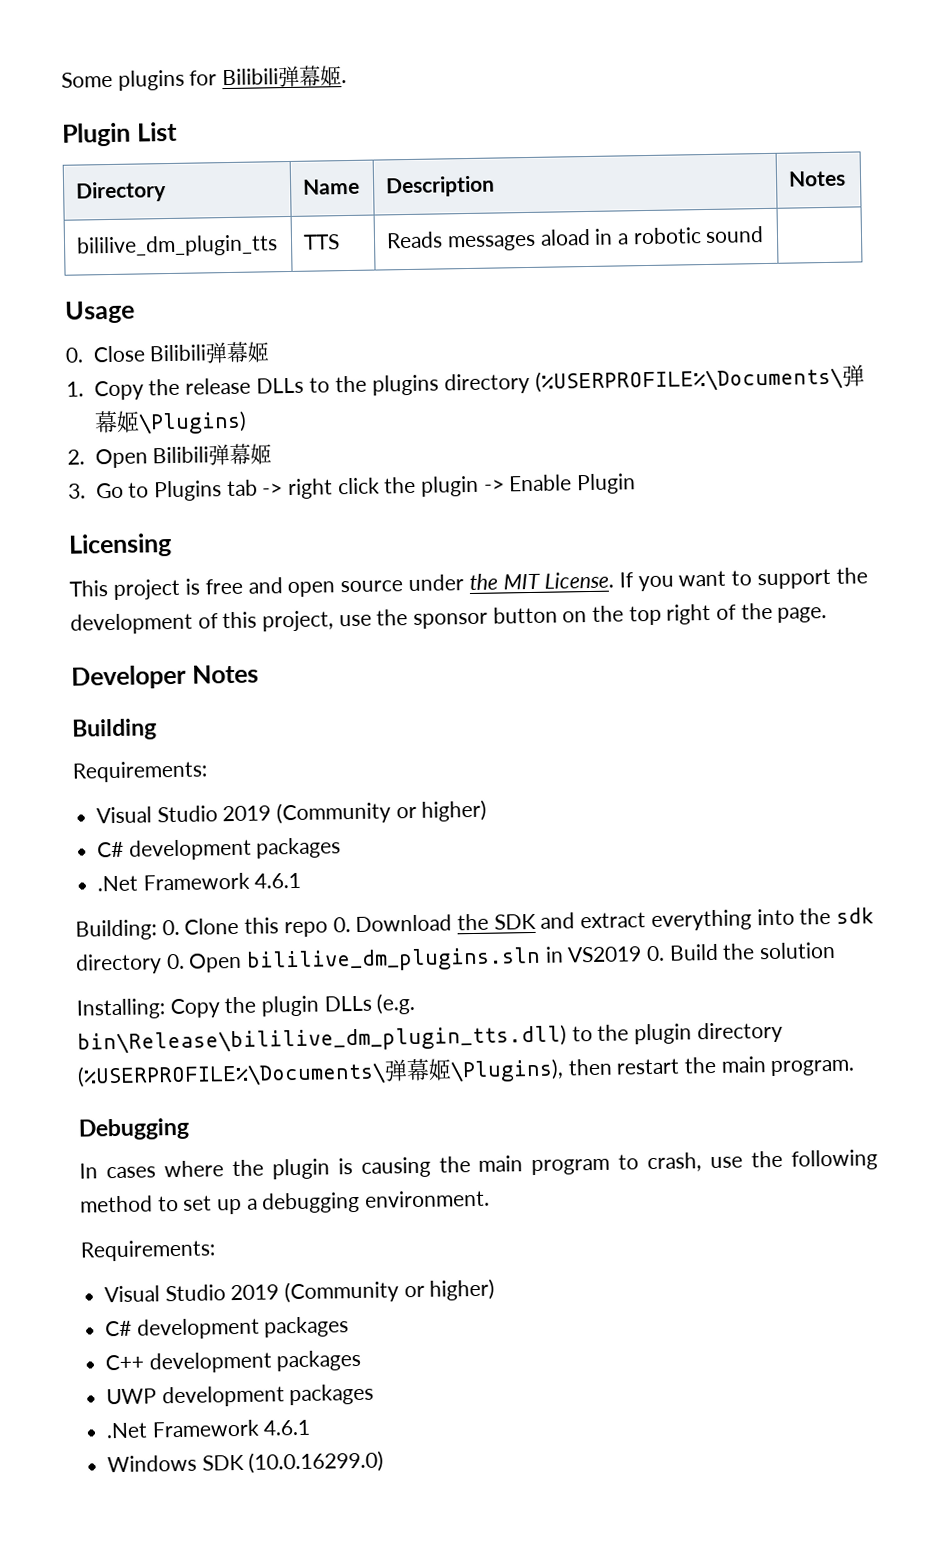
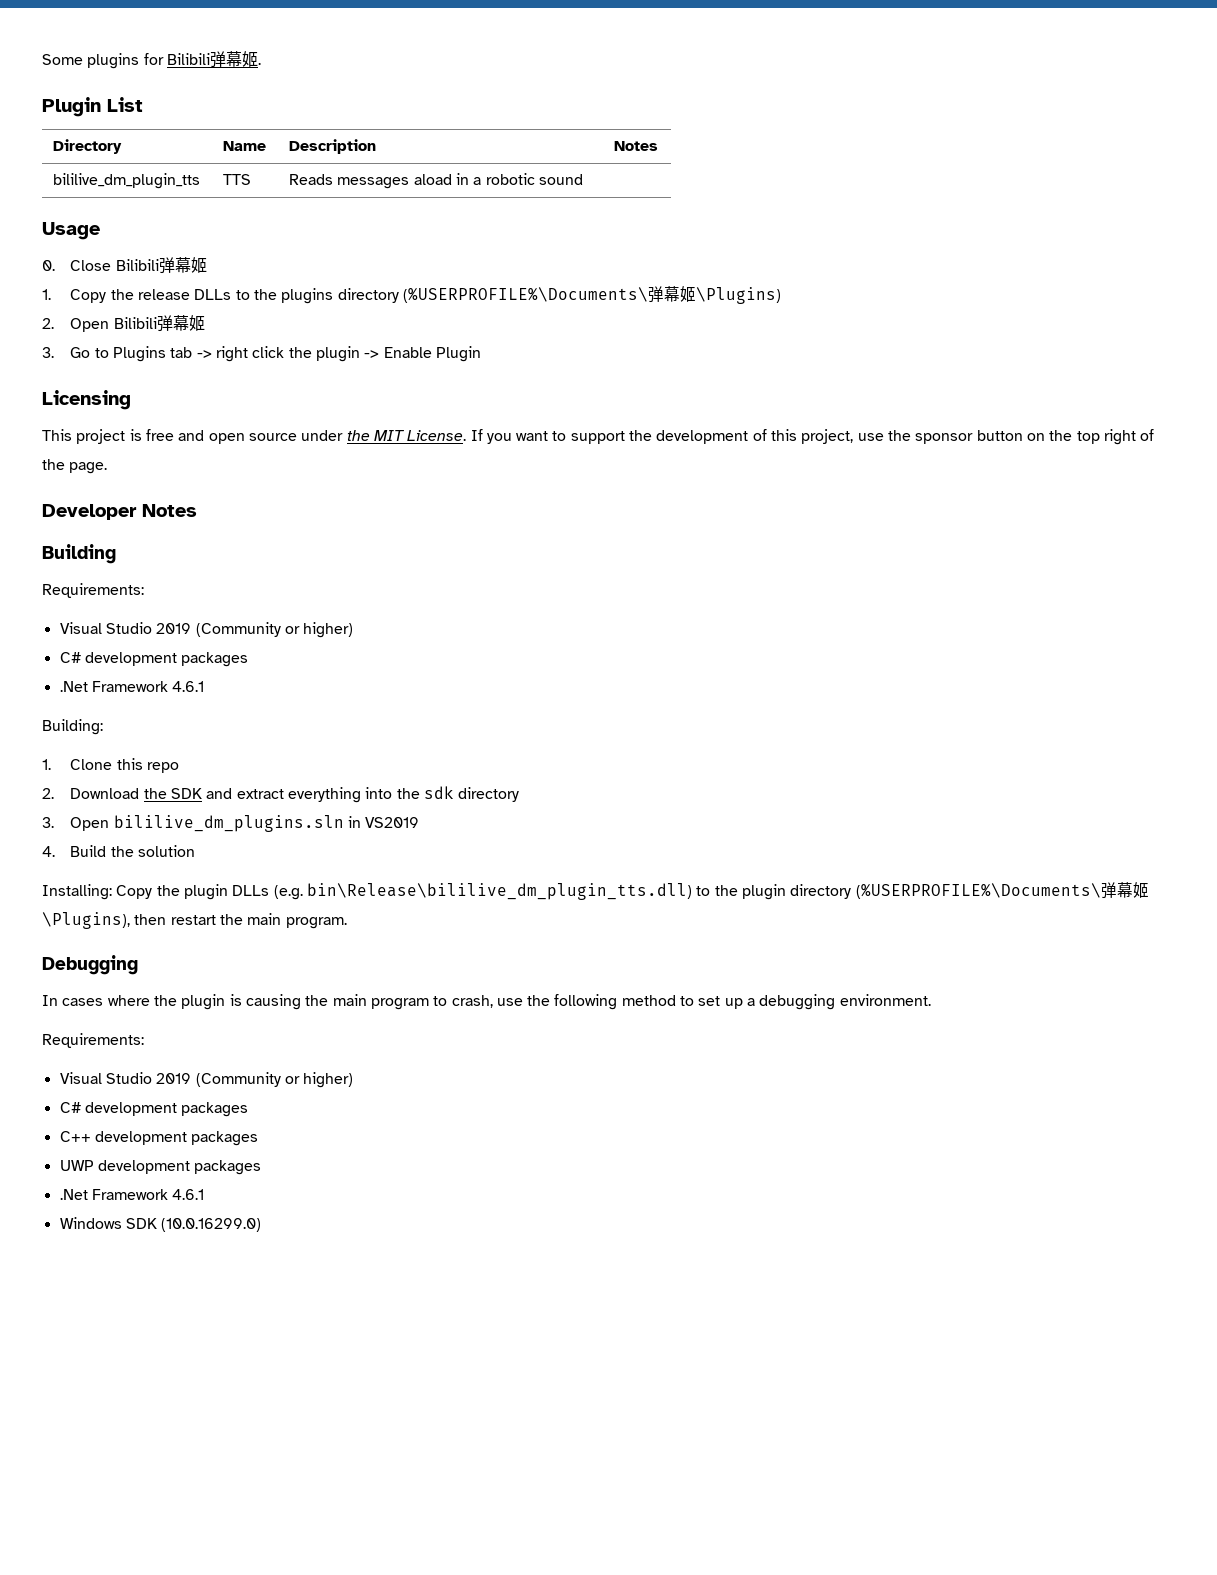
[161,919,180,936] 0. -> [42,759,51,770] // 1.
[332,917,351,933] 0. -> [42,788,54,799] // 2.
[165,953,185,970] 0. -> [42,817,54,828] // 3.
[646,945,666,962] 0. -> [42,846,55,857] // 4.

